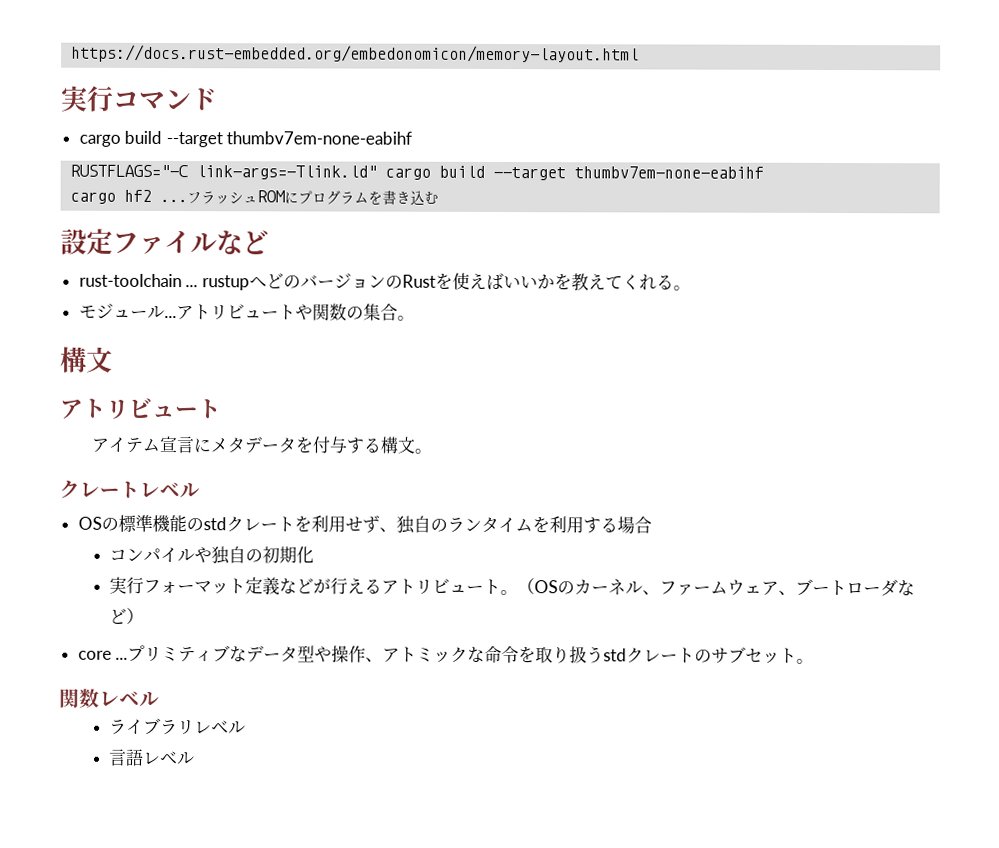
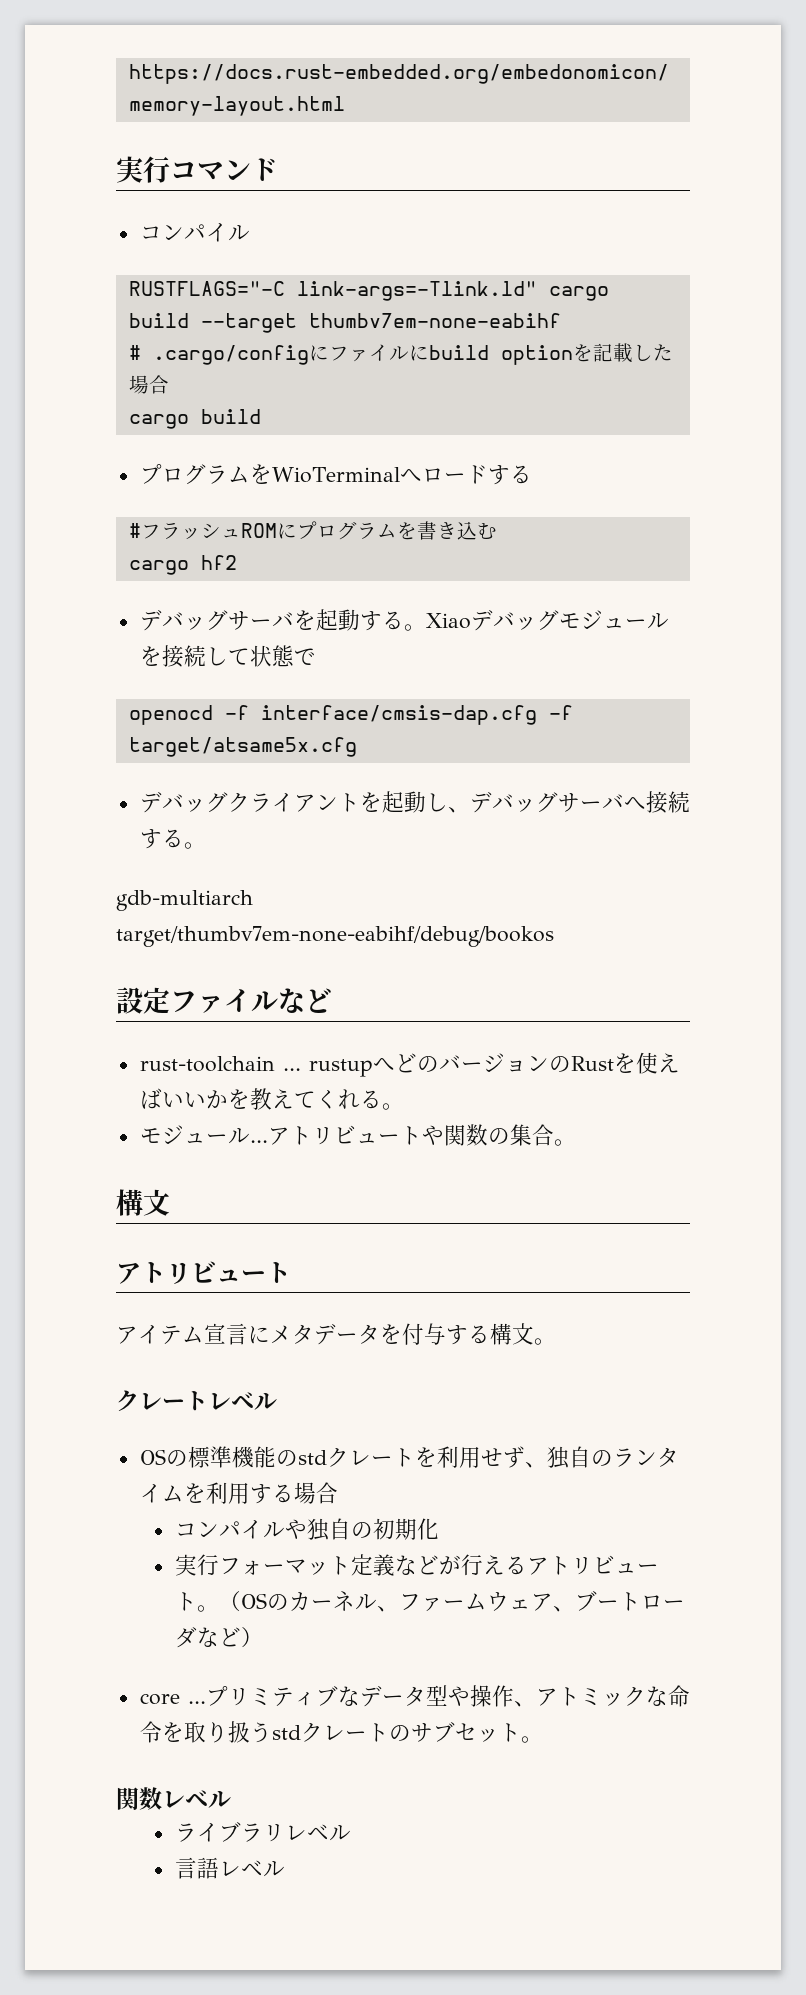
[78,130,413,148] cargo build --target thumbv7em-none-eabihf -> [139,223,250,242] コンパイル
[70,189,189,204] cargo hf2 ... -> [128,343,673,365] [128,375,169,394] [128,409,261,429] [139,464,532,485] [128,523,141,538] # .cargo/configにファイルにbuild optionを記載した場合 // cargo build // プログラムをWioTerminalへロードする // #
(440, 197) none -> [128,555,237,575] [139,609,669,631] [139,645,316,667] [128,705,573,725] [128,737,357,757] [139,791,690,813] [139,829,206,849] [116,890,253,911] [116,926,554,947] // cargo hf2 // デバッグサーバを起動する。Xiaoデバッグモジュールを接続して状態で // openocd -f interface/cmsis-dap.cfg -f target/atsame5x.cfg // デバッグクライアントを起動し、デバッグサーバへ接続する。 // gdb-multiarch target/thumbv7em-none-eabihf/debug/bookos

